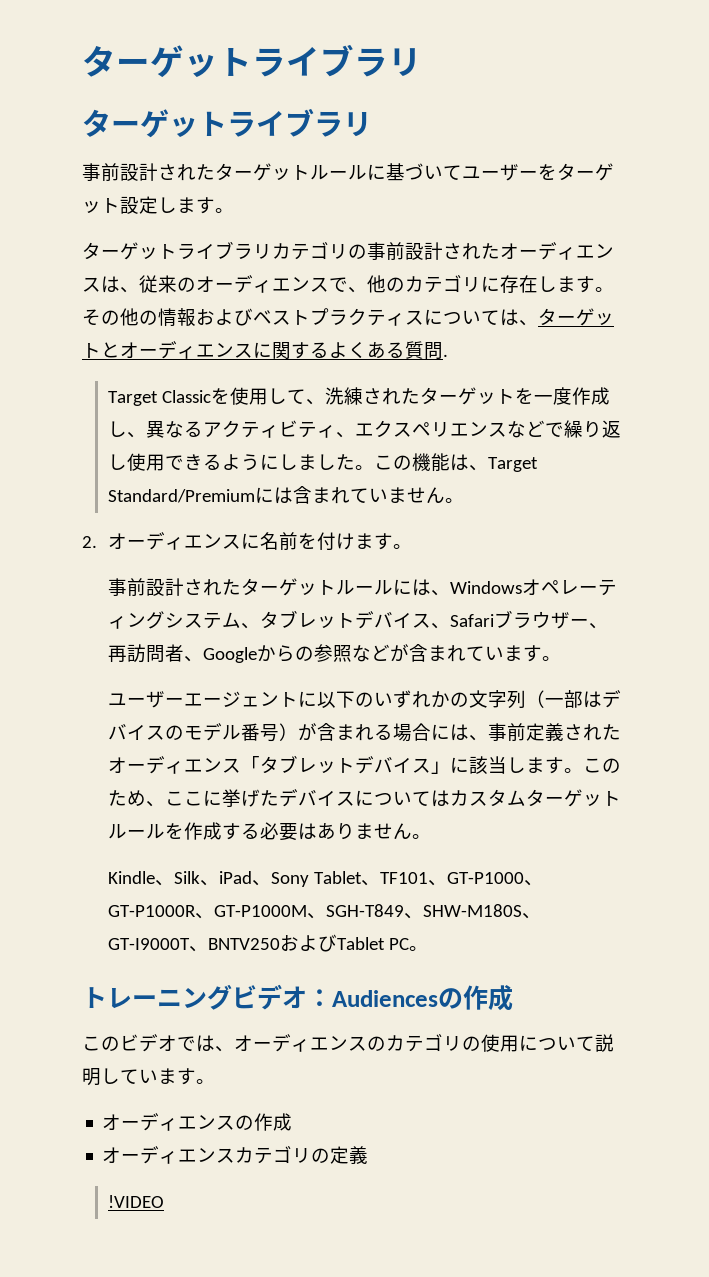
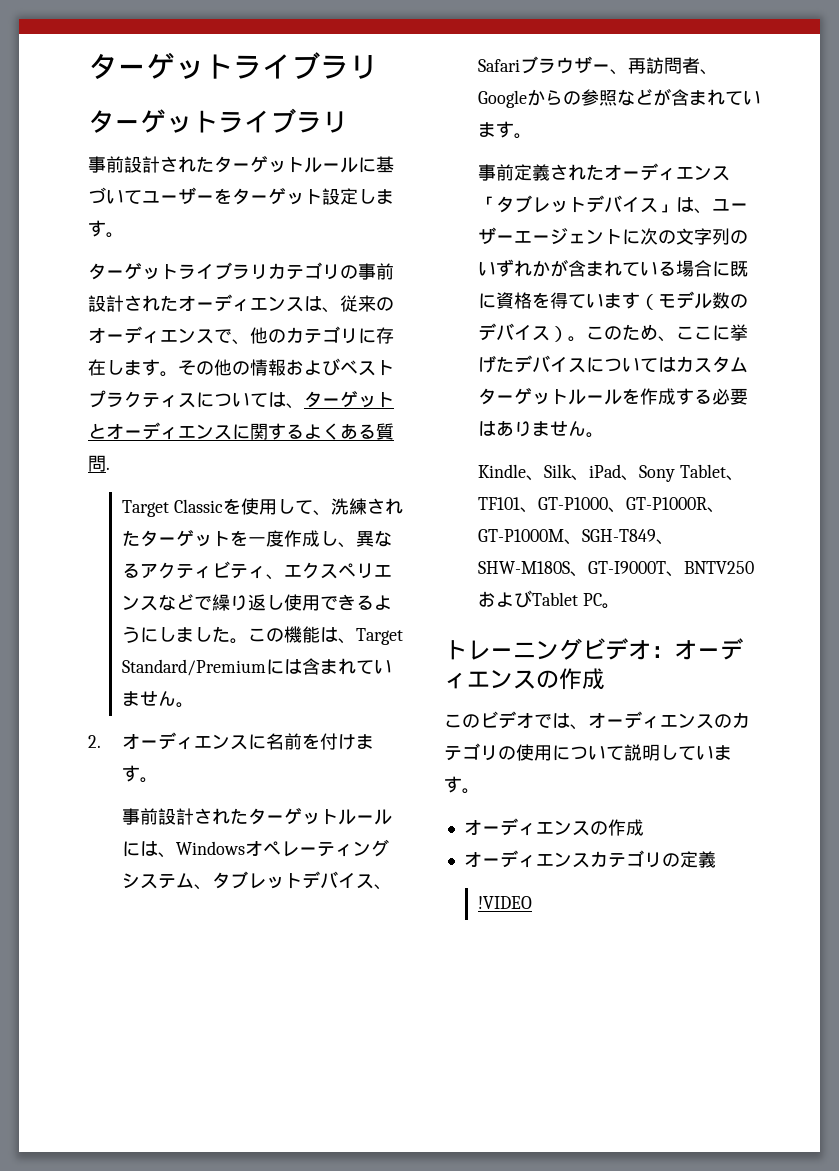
[108,690,622,709] [108,723,489,742] ユーザーエージェントに以下のいずれかの文字列（一部はデバイスのモデル番号）が含まれる場合には、 -> (532, 136) none
[450,756,565,774] に該当します -> [675,197,748,214] [477,227,748,245] [477,259,748,277] [477,291,748,310] [477,323,568,342] は、ユーザーエージェントに次の文字列のいずれかが含まれている場合に既に資格を得ています（モデル数のデバイス）
[332,990,438,1007] Audiences -> [674,638,743,660] [444,670,536,689] オーディエンス

